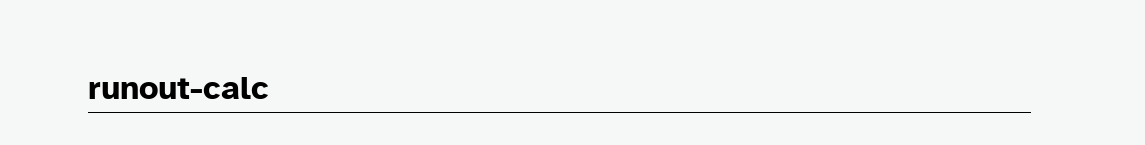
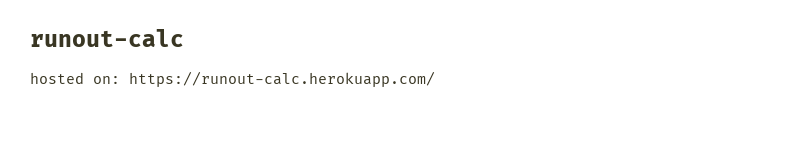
(269, 88) none -> [30,71,435,87] // hosted on: https://runout-calc.herokuapp.com/

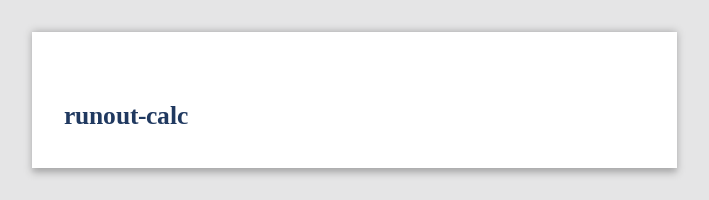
[30,71,435,87] // hosted on: https://runout-calc.herokuapp.com/ -> (188, 115) none

